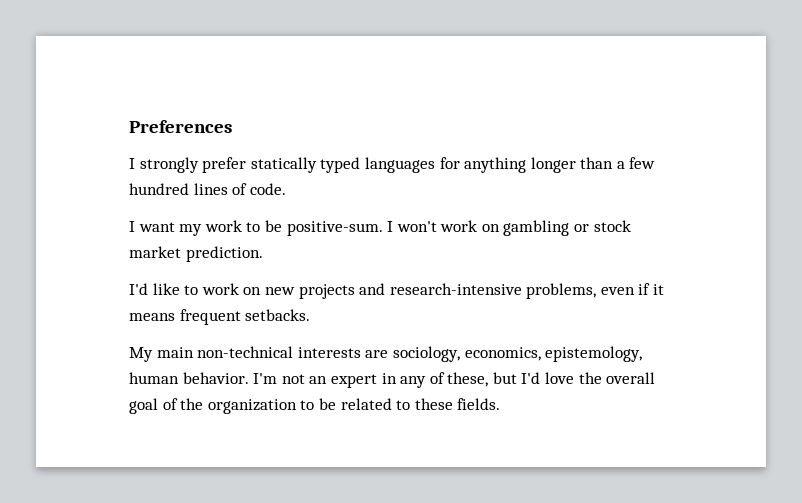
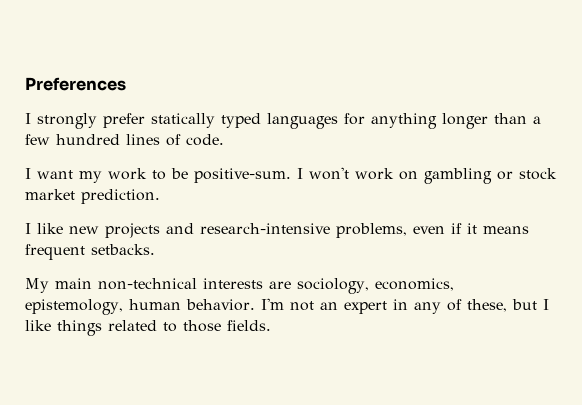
[129,283,262,295] I'd like to work on -> [25,223,63,234] I like
[521,372,656,384] [129,398,336,414] I'd love the overall goal of the organization to be -> [542,299,549,310] [25,320,102,336] I like things
[414,398,453,410] these -> [183,320,221,332] those

